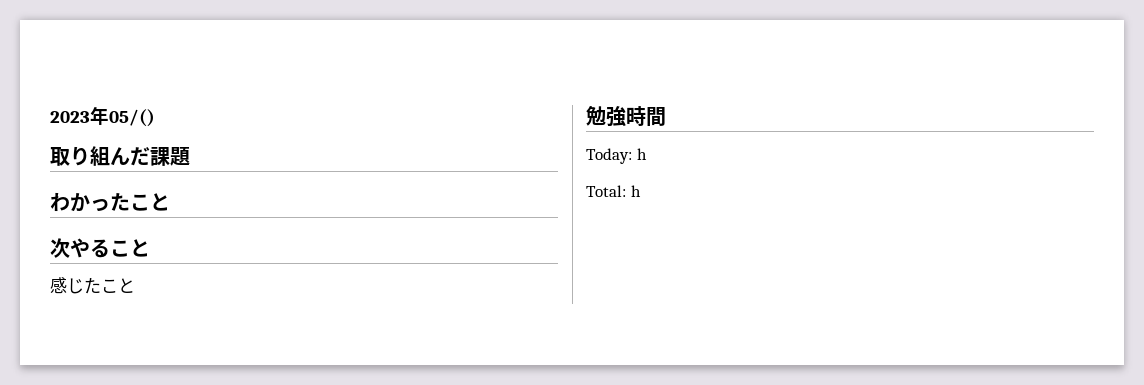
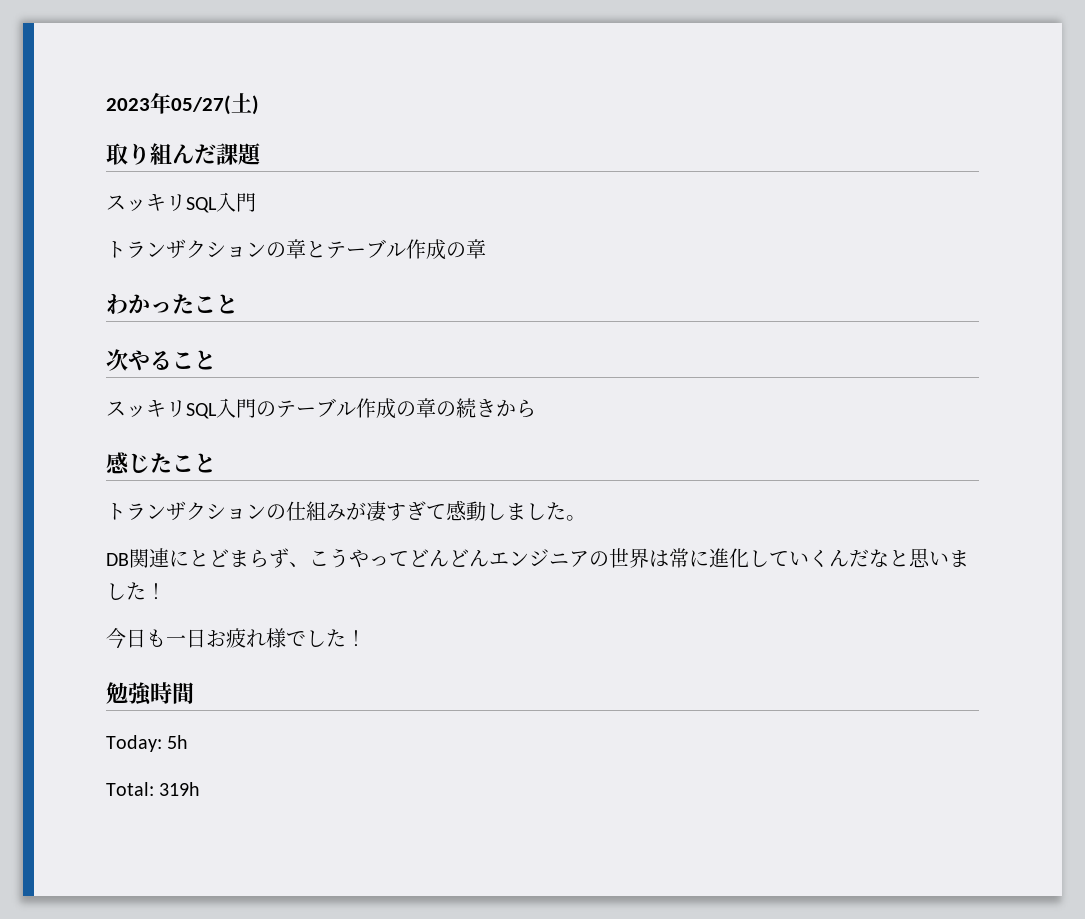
[109,109,155,127] 05/() -> [171,93,259,115] 05/27(土)
(190, 156) none -> [106,192,256,213] [106,239,486,260] // スッキリSQL入門 // トランザクションの章とテーブル作成の章
[50,277,135,294] 感じたこと -> [106,398,536,419] [106,452,216,475] [106,500,586,521] [106,548,969,568] [106,582,166,600] [106,628,366,649] スッキリSQL入門のテーブル作成の章の続きから // 感じたこと // トランザクションの仕組みが凄すぎて感動しました。 // DB関連にとどまらず、こうやってどんどんエンジニアの世界は常に進化していくんだなと思いました！ // 今日も一日お疲れ様でした！
[636,148,647,160] h -> [167,735,189,749] 5h
[630,185,641,197] h -> [159,782,201,796] 319h

